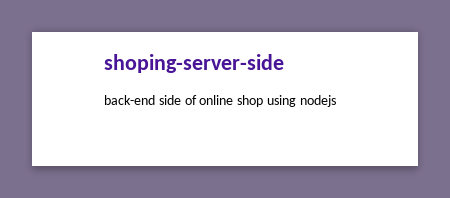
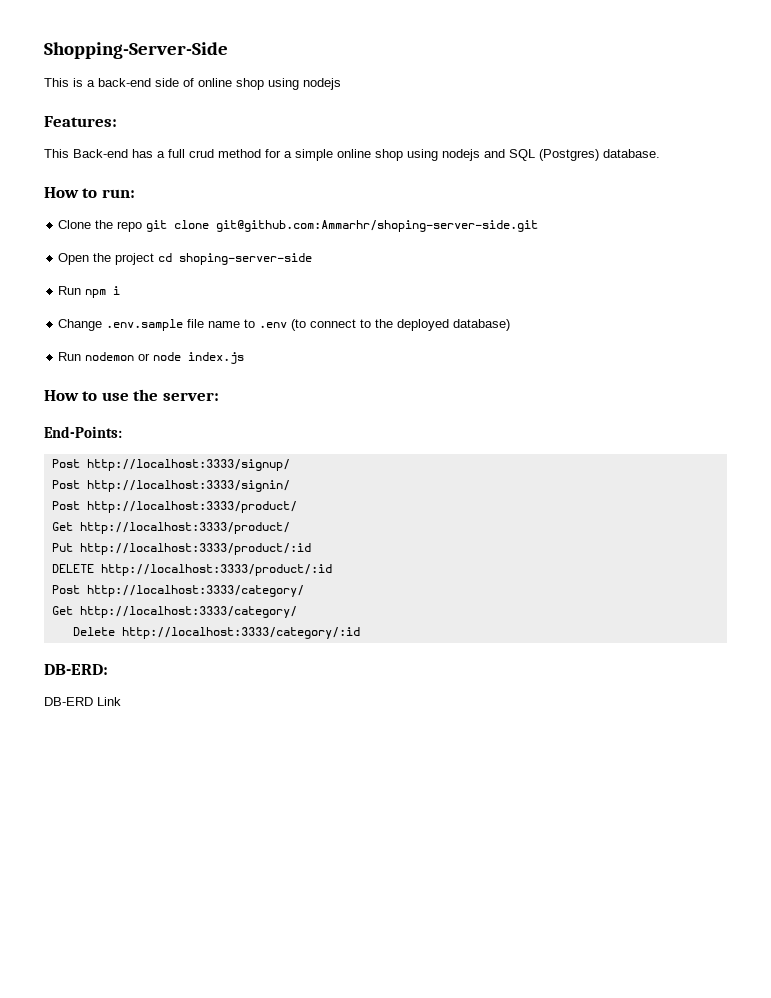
[104,54,284,73] shoping-server-side // -> [44,42,228,59] [44,78,95,87] Shopping-Server-Side // This is a
(336, 101) none -> [44,116,117,127] [44,149,660,161] [44,187,135,198] [58,220,539,232] [58,253,313,265] [58,286,121,298] [58,319,511,331] [58,352,245,364] [44,389,219,401] [44,426,122,438] [51,459,290,471] [51,480,290,492] [51,501,297,513] [51,522,290,534] [51,543,311,555] [51,564,332,576] [51,585,304,597] [51,606,297,618] [72,627,360,639] [44,664,108,675] [44,697,121,706] // Features: // This Back-end has a full crud method for a simple online shop using nodejs and SQL (Postgres) database. // How to run: // Clone the repo git clone git@github.com:Ammarhr/shoping-server-side.git // Open the project cd shoping-server-side // Run npm i // Change .env.sample file name to .env (to connect to the deployed database) // Run nodemon or node index.js // How to use the server: // End-Points: // Post http://localhost:3333/signup/ // Post http://localhost:3333/signin/ // Post http://localhost:3333/product/ // Get http://localhost:3333/product/ // Put http://localhost:3333/product/:id // DELETE http://localhost:3333/product/:id // Post http://localhost:3333/category/ // Get http://localhost:3333/category/ // Delete http://localhost:3333/category/:id // DB-ERD: // DB-ERD Link

